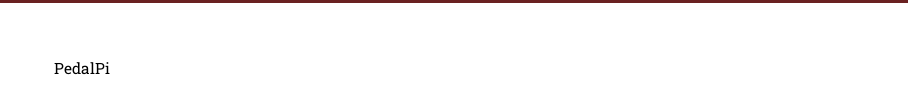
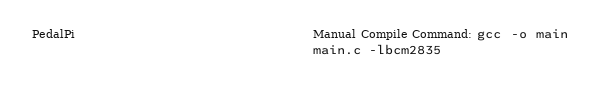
(110, 68) none -> [313,29,568,41] [313,44,441,55] // Manual Compile Command: gcc -o main main.c -lbcm2835

